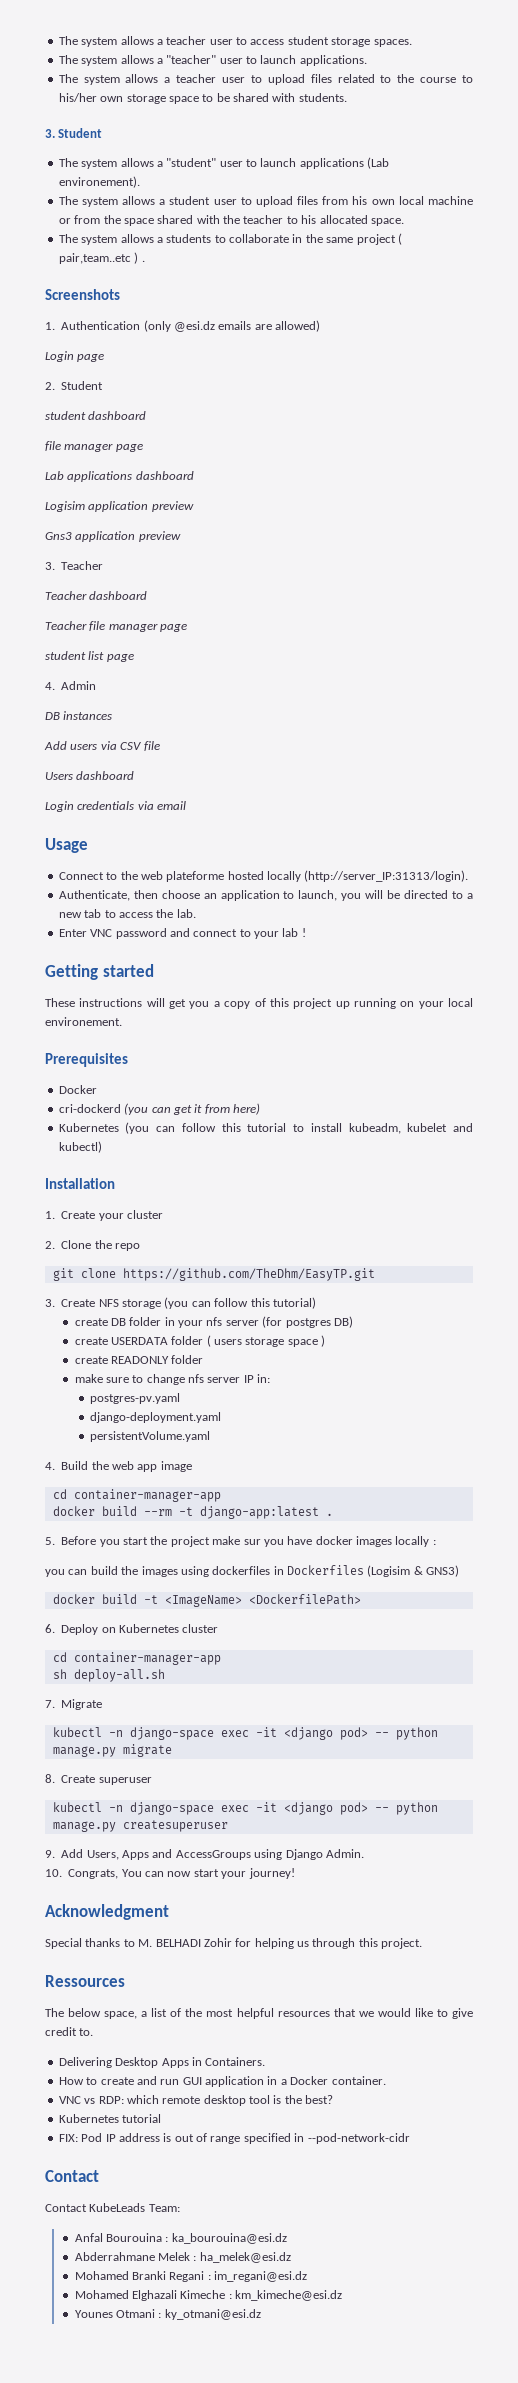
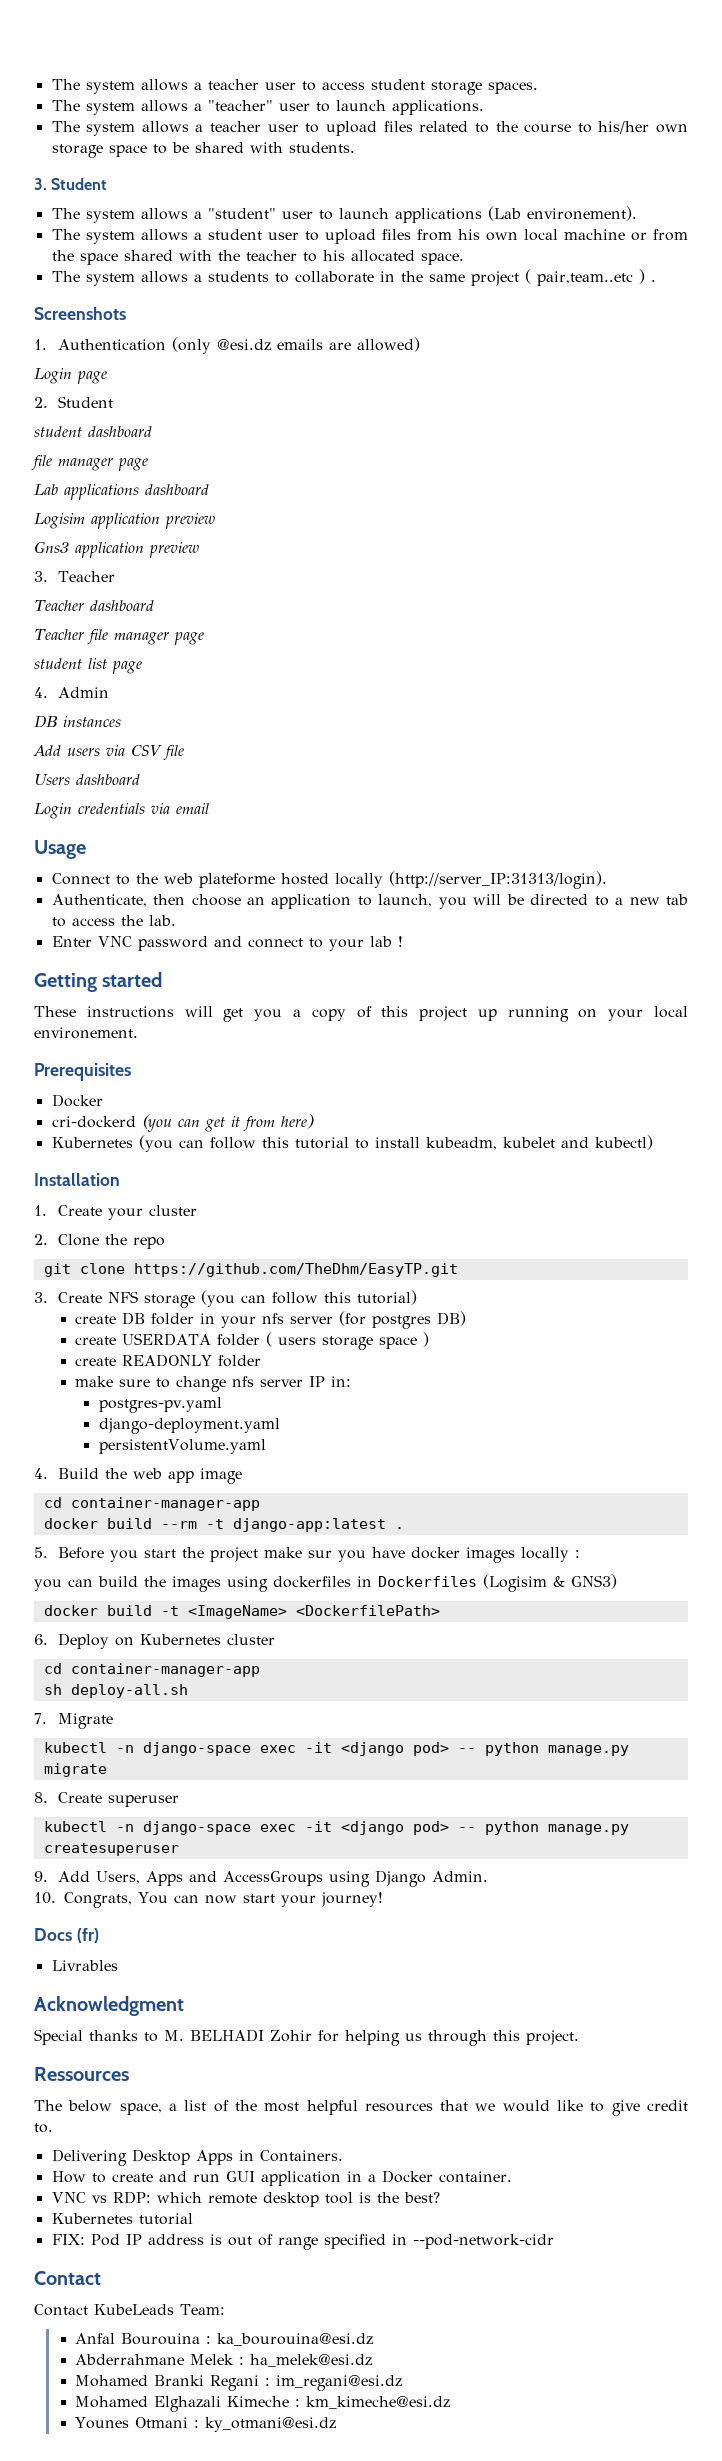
(295, 1873) none -> [34,1928,99,1943] [51,1960,118,1971] // Docs (fr) // Livrables

